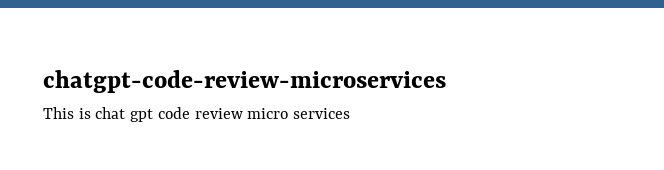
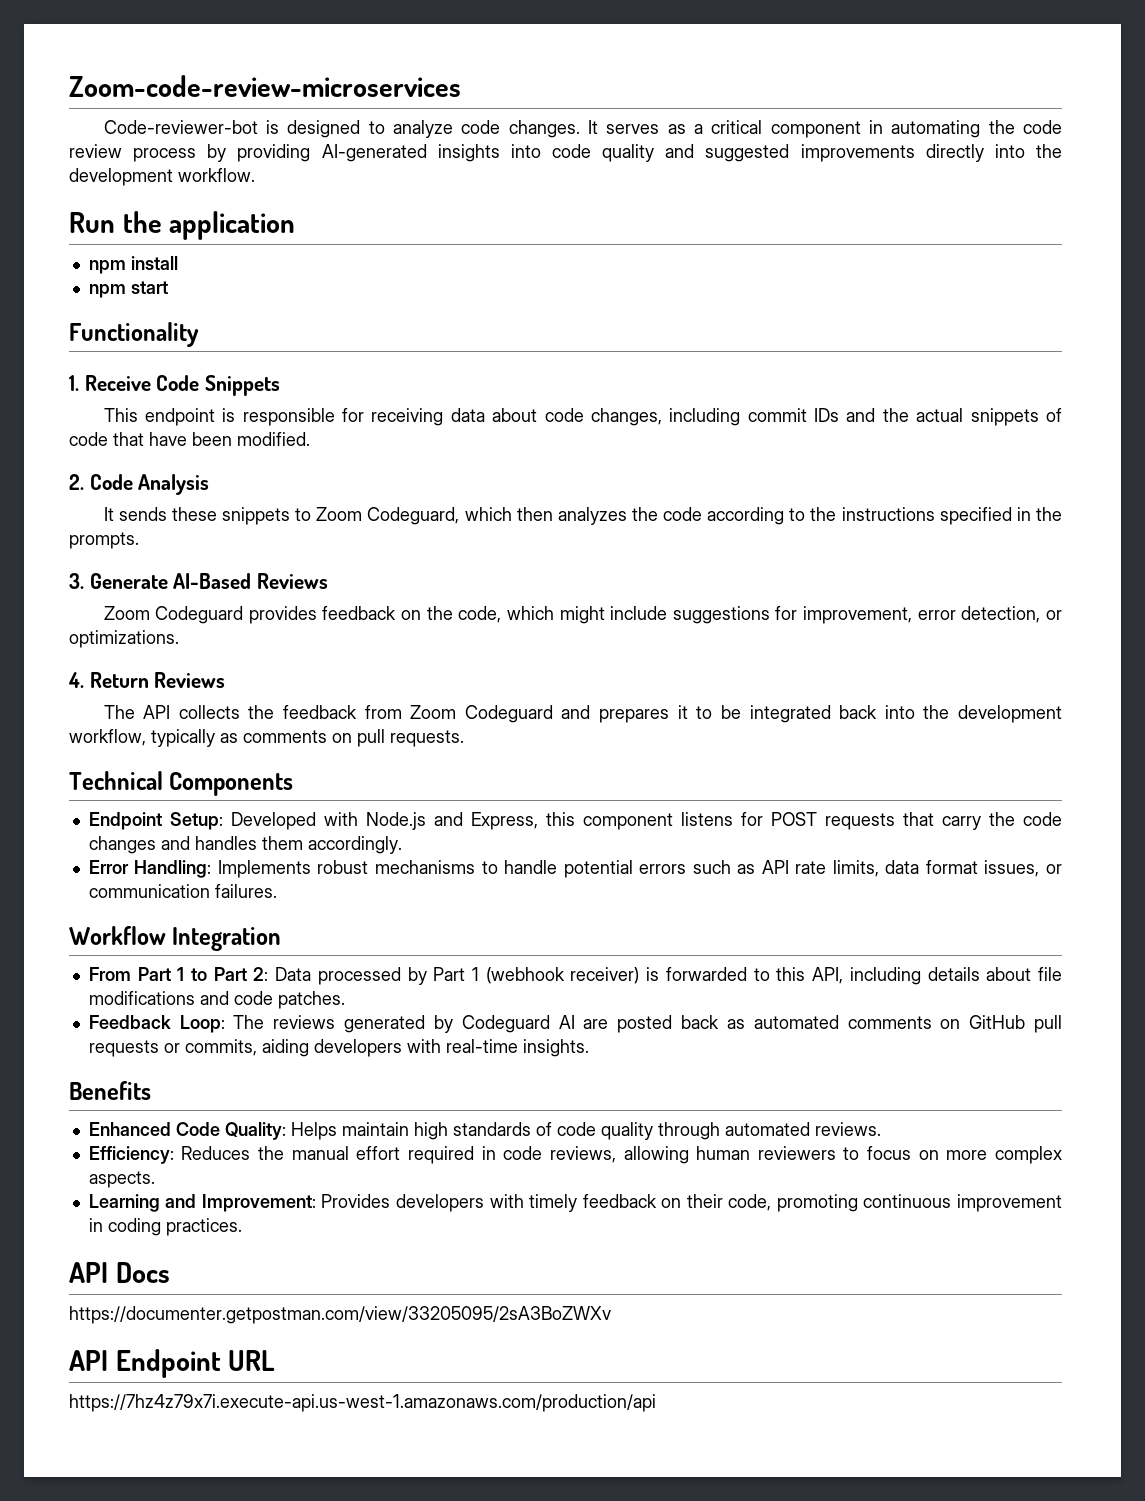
[43,70,446,93] [43,107,351,122] chatgpt-code-review-microservices // This is chat gpt code review micro services -> [69,75,461,97] [103,120,1062,138] [69,144,1062,162] [69,168,255,186] [69,211,296,240] [88,256,178,274] [88,281,168,298] [69,322,199,347] [69,375,281,396] [103,408,1062,426] [69,432,310,446] [69,474,210,495] [103,507,1062,525] [69,532,139,549] [69,573,329,589] [103,606,1063,624] [69,630,179,648] [68,672,226,688] [103,705,1062,723] [69,729,464,747] [69,771,294,796] [88,812,1063,830] [88,836,402,854] [88,860,1062,878] [88,884,277,898] [69,926,282,951] [88,967,1063,985] [88,991,345,1009] [88,1015,1063,1033] [88,1039,589,1057] [69,1081,151,1100] [88,1122,881,1140] [88,1146,1063,1164] [88,1171,155,1188] [88,1194,1062,1212] [88,1218,242,1236] [69,1262,170,1283] [69,1306,611,1324] [69,1349,276,1378] [69,1394,656,1412] Zoom-code-review-microservices // Code-reviewer-bot is designed to analyze code changes. It serves as a critical component in automating the code review process by providing AI-generated insights into code quality and suggested improvements directly into the development workflow. // Run the application // npm install // npm start // Functionality // 1. Receive Code Snippets // This endpoint is responsible for receiving data about code changes, including commit IDs and the actual snippets of code that have been modified. // 2. Code Analysis // It sends these snippets to Zoom Codeguard, which then analyzes the code according to the instructions specified in the prompts. // 3. Generate AI-Based Reviews // Zoom Codeguard provides feedback on the code, which might include suggestions for improvement, error detection, or optimizations. // 4. Return Reviews // The API collects the feedback from Zoom Codeguard and prepares it to be integrated back into the development workflow, typically as comments on pull requests. // Technical Components // Endpoint Setup: Developed with Node.js and Express, this component listens for POST requests that carry the code changes and handles them accordingly. // Error Handling: Implements robust mechanisms to handle potential errors such as API rate limits, data format issues, or communication failures. // Workflow Integration // From Part 1 to Part 2: Data processed by Part 1 (webhook receiver) is forwarded to this API, including details about file modifications and code patches. // Feedback Loop: The reviews generated by Codeguard AI are posted back as automated comments on GitHub pull requests or commits, aiding developers with real-time insights. // Benefits // Enhanced Code Quality: Helps maintain high standards of code quality through automated reviews. // Efficiency: Reduces the manual effort required in code reviews, allowing human reviewers to focus on more complex aspects. // Learning and Improvement: Provides developers with timely feedback on their code, promoting continuous improvement in coding practices. // API Docs // https://documenter.getpostman.com/view/33205095/2sA3BoZWXv // API Endpoint URL // https://7hz4z79x7i.execute-api.us-west-1.amazonaws.com/production/api

